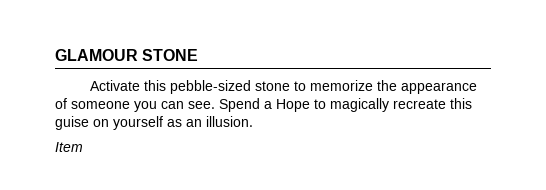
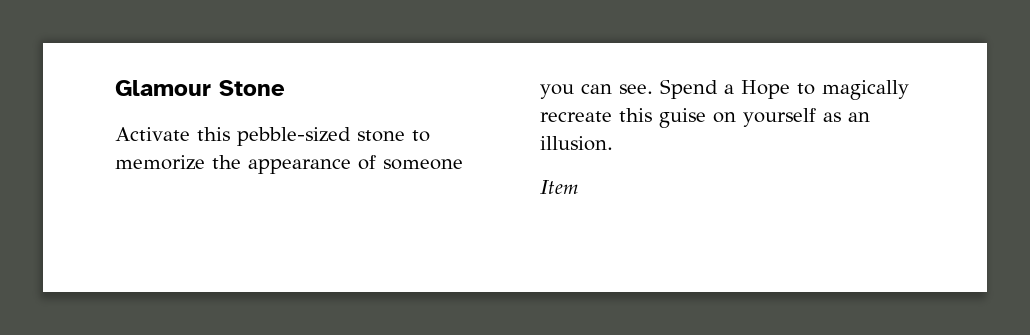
[55,49,199,61] GLAMOUR STONE -> [115,80,285,96] Glamour Stone

